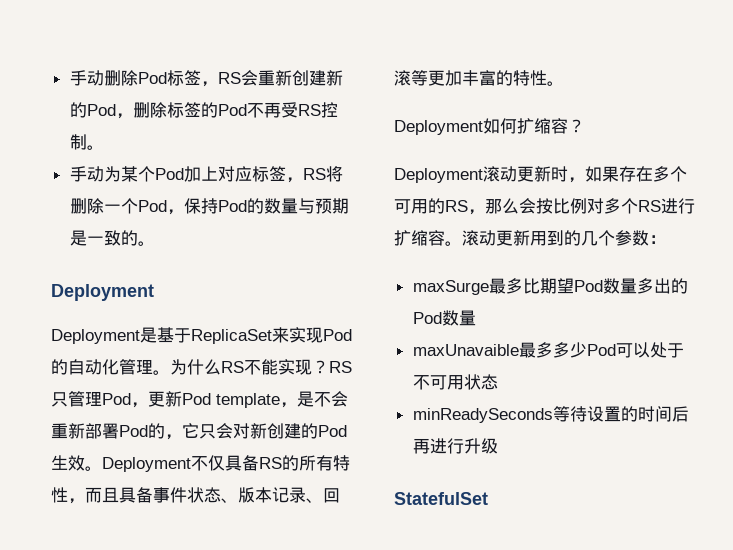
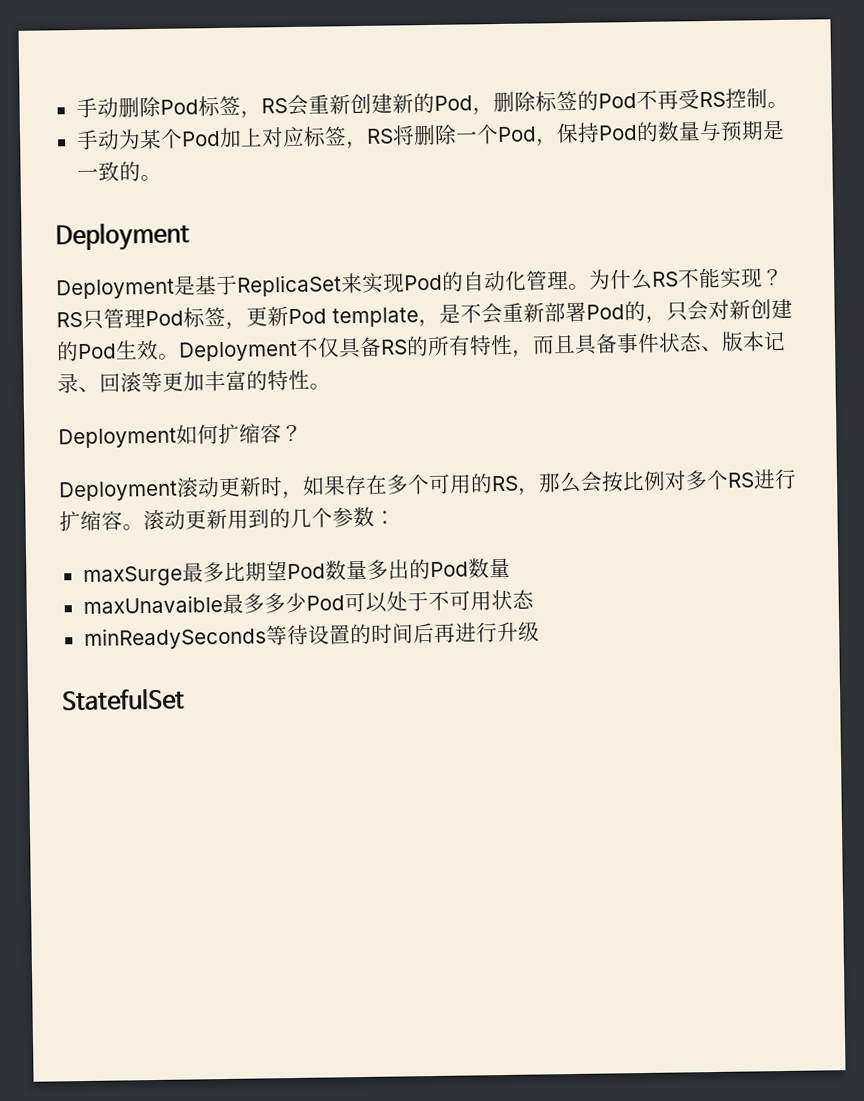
(131, 399) none -> [183,306,226,328] 标签
[182,423,199,438] 它 -> (667, 319) none

